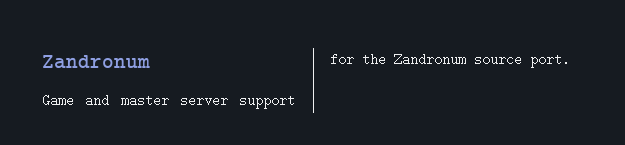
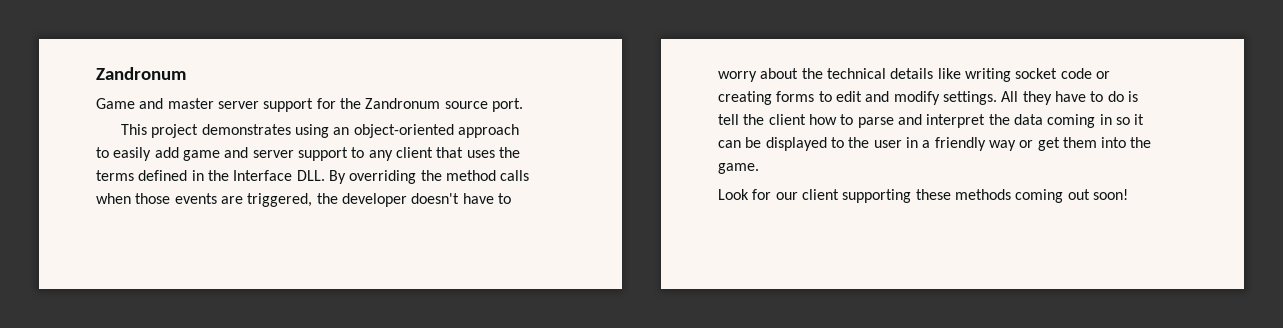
(570, 60) none -> [120,124,519,138] [96,147,520,161] [96,170,530,184] [96,193,511,207] [718,68,1110,82] [718,91,1138,105] [718,114,1145,128] [718,137,1152,151] [718,163,759,174] [718,189,1128,203] // This project demonstrates using an object-oriented approach to easily add game and server support to any client that uses the terms defined in the Interface DLL. By overriding the method calls when those events are triggered, the developer doesn't have to worry about the technical details like writing socket code or creating forms to edit and modify settings. All they have to do is tell the client how to parse and interpret the data coming in so it can be displayed to the user in a friendly way or get them into the game. // Look for our client supporting these methods coming out soon!

